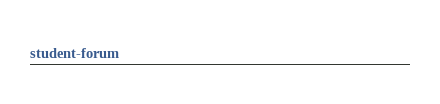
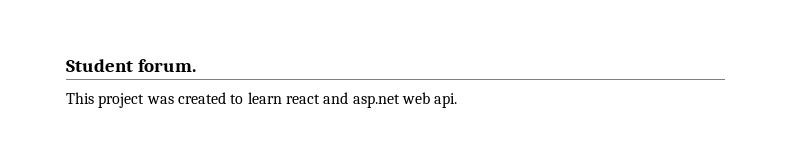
[30,48,119,58] student-forum -> [66,59,196,72] [66,92,458,108] Student forum. // This project was created to learn react and asp.net web api.

